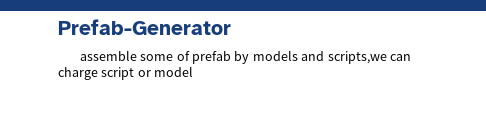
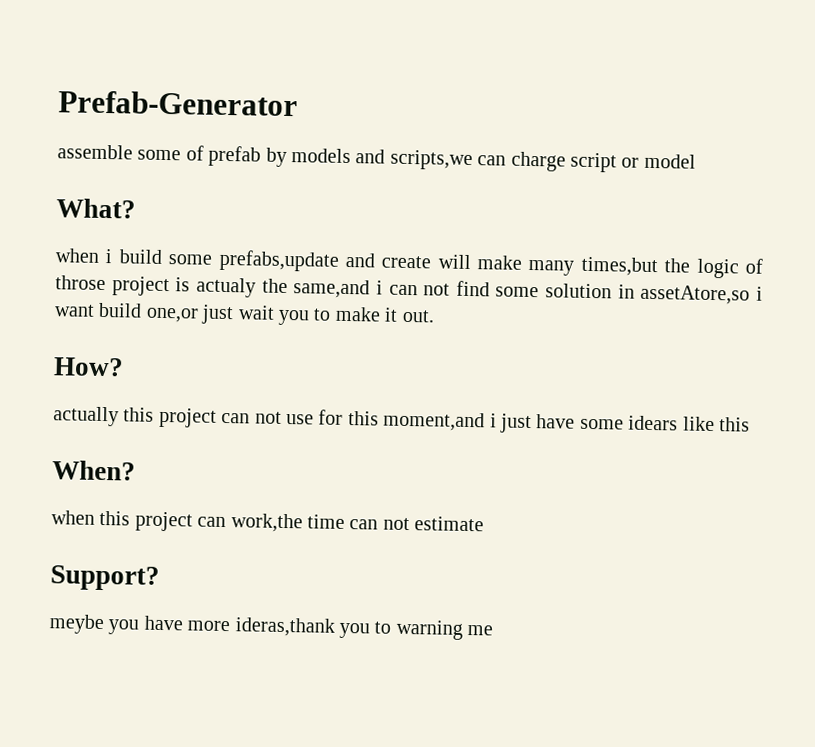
(194, 71) none -> [56,198,136,219] [55,248,763,279] [55,275,763,305] [54,302,435,326] [53,357,124,377] [53,406,750,434] [52,460,136,481] [51,510,485,533] [50,565,160,591] [49,614,494,640] // What? // when i build some prefabs,update and create will make many times,but the logic of throse project is actualy the same,and i can not find some solution in assetAtore,so i want build one,or just wait you to make it out. // How? // actually this project can not use for this moment,and i just have some idears like this // When? // when this project can work,the time can not estimate // Support? // meybe you have more ideras,thank you to warning me

